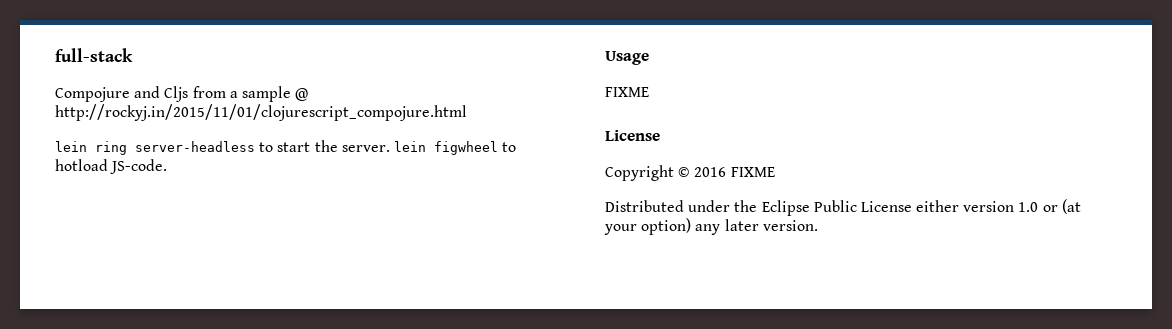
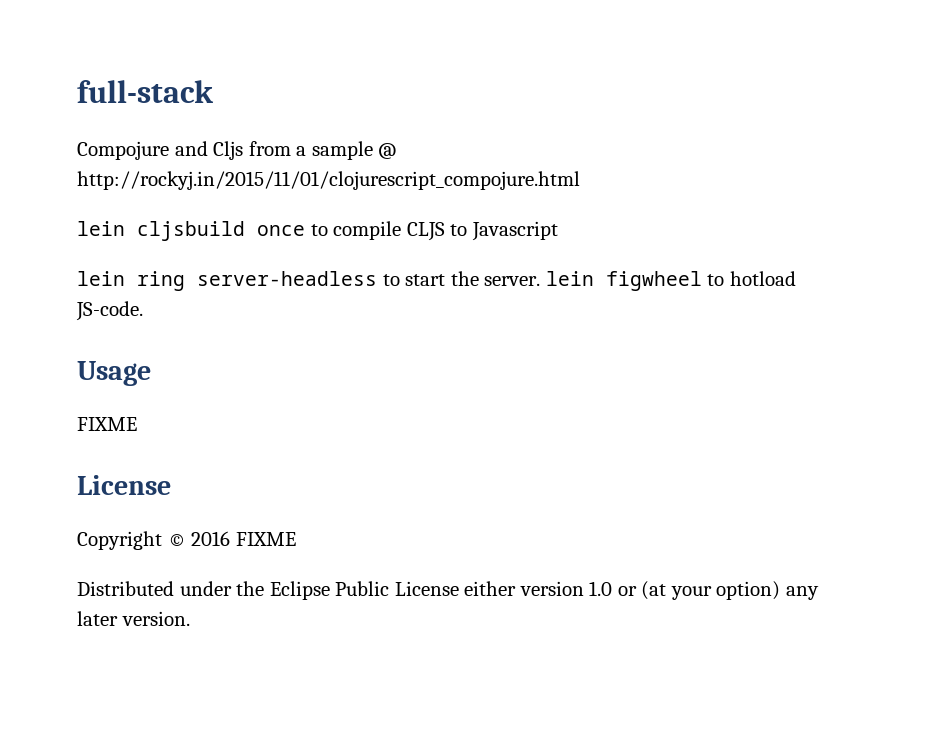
(467, 112) none -> [77,221,558,241] // lein cljsbuild once to compile CLJS to Javascript

